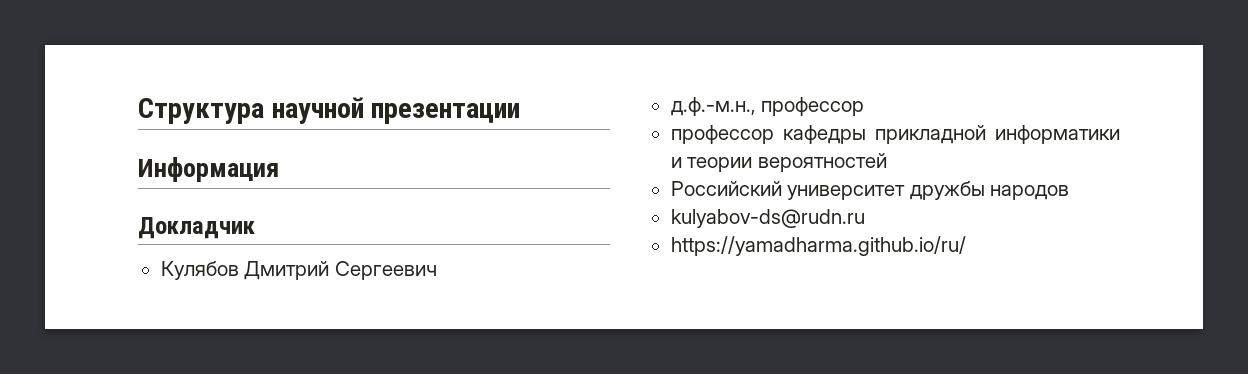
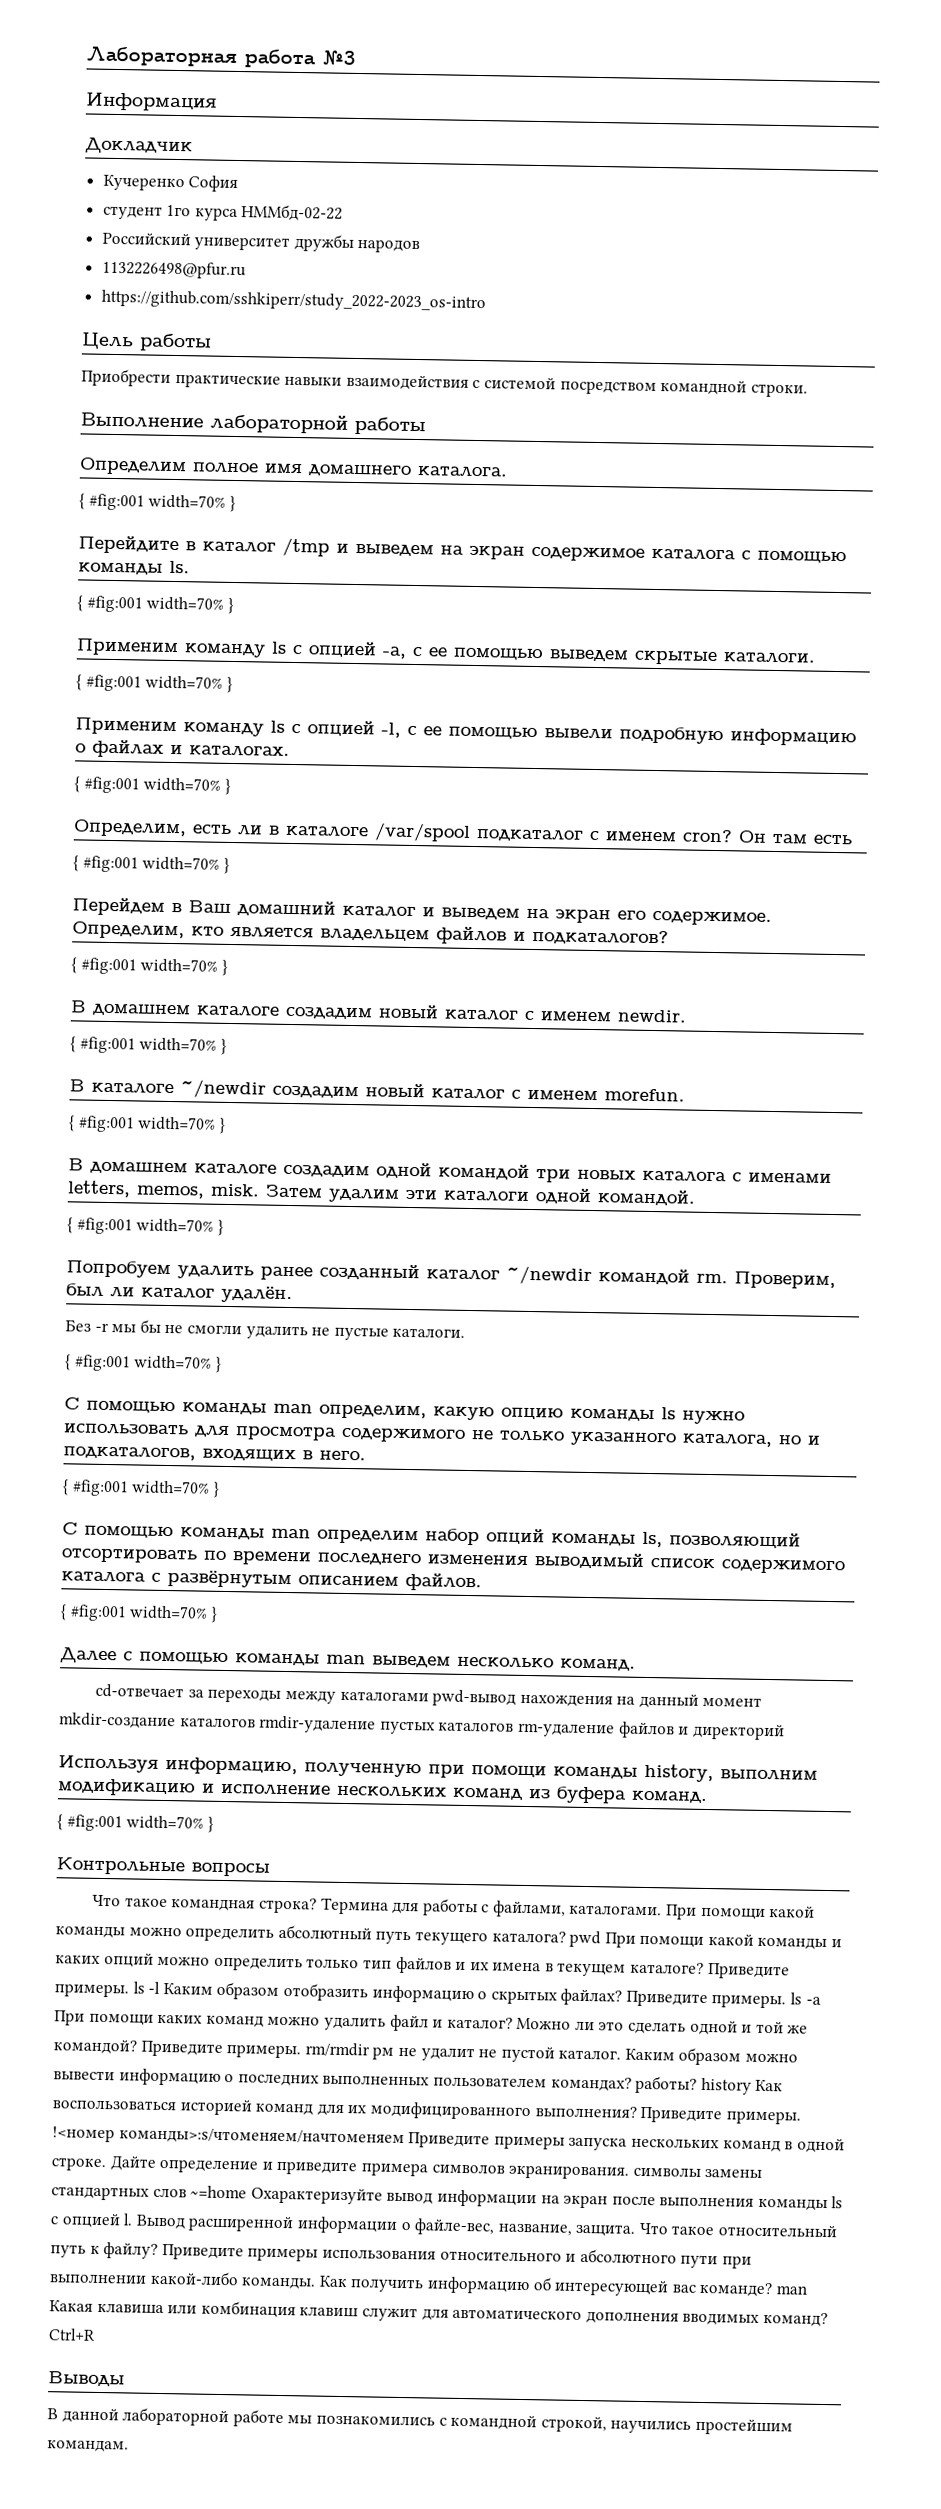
[138,97,521,124] Структура научной презентации -> [86,46,356,69] Лабораторная работа №3
[160,261,437,280] [670,97,865,116] [670,125,1120,144] [670,153,887,172] [670,181,1070,200] [670,209,865,228] [670,236,966,256] Кулябов Дмитрий Сергеевич // д.ф.-м.н., профессор // профессор кафедры прикладной информатики и теории вероятностей // Российский университет дружбы народов // kulyabov-ds@rudn.ru // https://yamadharma.github.io/ru/ -> [102,174,239,193] [102,204,344,222] [101,231,421,254] [101,260,246,280] [100,289,486,313] [81,332,212,352] [81,368,808,398] [80,412,426,436] [79,457,508,478] [79,493,236,512] [78,535,847,564] [78,560,190,575] [77,595,234,614] [76,638,816,666] [76,674,233,693] [75,717,857,747] [75,739,290,758] [74,776,231,795] [73,819,853,845] [73,855,230,874] [72,897,772,926] [72,921,669,946] [71,957,228,976] [70,1000,687,1023] [70,1036,227,1055] [69,1079,685,1102] [68,1115,226,1134] [68,1158,832,1183] [67,1180,696,1206] [67,1217,224,1236] [66,1260,836,1290] [66,1283,293,1304] [65,1319,466,1341] [65,1354,222,1373] [64,1397,745,1425] [63,1423,821,1448] [63,1446,366,1462] [62,1479,220,1498] [62,1522,801,1549] [61,1548,845,1575] [61,1570,482,1592] [60,1604,218,1623] [60,1647,636,1671] [95,1683,763,1709] [59,1712,785,1741] [58,1755,818,1783] [57,1778,708,1804] [57,1814,214,1833] [56,1857,270,1877] [92,1894,816,1920] [55,1924,843,1951] [55,1952,790,1980] [54,1981,821,2009] [54,2010,809,2036] [53,2038,799,2066] [53,2068,784,2095] [52,2098,801,2125] [52,2126,845,2154] [51,2155,763,2180] [51,2185,844,2212] [50,2212,838,2238] [50,2242,752,2269] [49,2270,807,2298] [49,2300,828,2328] [48,2328,96,2341] [48,2371,125,2387] [47,2407,793,2436] [47,2439,129,2453] Кучеренко София // студент 1го курса НММбд-02-22 // Российский университет дружбы народов // 1132226498@pfur.ru // https://github.com/sshkiperr/study_2022-2023_os-intro // Цель работы // Приобрести практические навыки взаимодействия с системой посредством командной строки. // Выполнение лабораторной работы // Определим полное имя домашнего каталога. // { #fig:001 width=70% } // Перейдите в каталог /tmp и выведем на экран содержимое каталога с помощью команды ls. // { #fig:001 width=70% } // Применим команду ls с опцией -a, с ее помощью выведем скрытые каталоги. // { #fig:001 width=70% } // Применим команду ls с опцией -l, с ее помощью вывели подробную информацию о файлах и каталогах. // { #fig:001 width=70% } // Определим, есть ли в каталоге /var/spool подкаталог с именем cron? Он там есть // { #fig:001 width=70% } // Перейдем в Ваш домашний каталог и выведем на экран его содержимое. Определим, кто является владельцем файлов и подкаталогов? // { #fig:001 width=70% } // В домашнем каталоге создадим новый каталог с именем newdir. // { #fig:001 width=70% } // В каталоге ~/newdir создадим новый каталог с именем morefun. // { #fig:001 width=70% } // В домашнем каталоге создадим одной командой три новых каталога с именами letters, memos, misk. Затем удалим эти каталоги одной командой. // { #fig:001 width=70% } // Попробуем удалить ранее созданный каталог ~/newdir командой rm. Проверим, был ли каталог удалён. // Без -r мы бы не смогли удалить не пустые каталоги. // { #fig:001 width=70% } // С помощью команды man определим, какую опцию команды ls нужно использовать для просмотра содержимого не только указанного каталога, но и подкаталогов, входящих в него. // { #fig:001 width=70% } // С помощью команды man определим набор опций команды ls, позволяющий отсортировать по времени последнего изменения выводимый список содержимого каталога с развёрнутым описанием файлов. // { #fig:001 width=70% } // Далее c помощью команды man выведем несколько команд. // cd-отвечает за переходы между каталогами pwd-вывод нахождения на данный момент mkdir-создание каталогов rmdir-удаление пустых каталогов rm-удаление файлов и директорий // Используя информацию, полученную при помощи команды history, выполним модификацию и исполнение нескольких команд из буфера команд. // { #fig:001 width=70% } // Контрольные вопросы // Что такое командная строка? Термина для работы с файлами, каталогами. При помощи какой команды можно определить абсолютный путь текущего каталога? pwd При помощи какой команды и каких опций можно определить только тип файлов и их имена в текущем каталоге? Приведите примеры. ls -l Каким образом отобразить информацию о скрытых файлах? Приведите примеры. ls -a При помощи каких команд можно удалить файл и каталог? Можно ли это сделать одной и той же командой? Приведите примеры. rm/rmdir рм не удалит не пустой каталог. Каким образом можно вывести информацию о последних выполненных пользователем командах? работы? history Как воспользоваться историей команд для их модифицированного выполнения? Приведите примеры. !<номер команды>:s/чтоменяем/начтоменяем Приведите примеры запуска нескольких команд в одной строке. Дайте определение и приведите примера символов экранирования. символы замены стандартных слов ~=home Охарактеризуйте вывод информации на экран после выполнения команды ls с опцией l. Вывод расширенной информации о файле-вес, название, защита. Что такое относительный путь к файлу? Приведите примеры использования относительного и абсолютного пути при выполнении какой-либо команды. Как получить информацию об интересующей вас команде? man Какая клавиша или комбинация клавиш служит для автоматического дополнения вводимых команд? Ctrl+R // Выводы // В данной лабораторной работе мы познакомились с командной строкой, научились простейшим командам.

